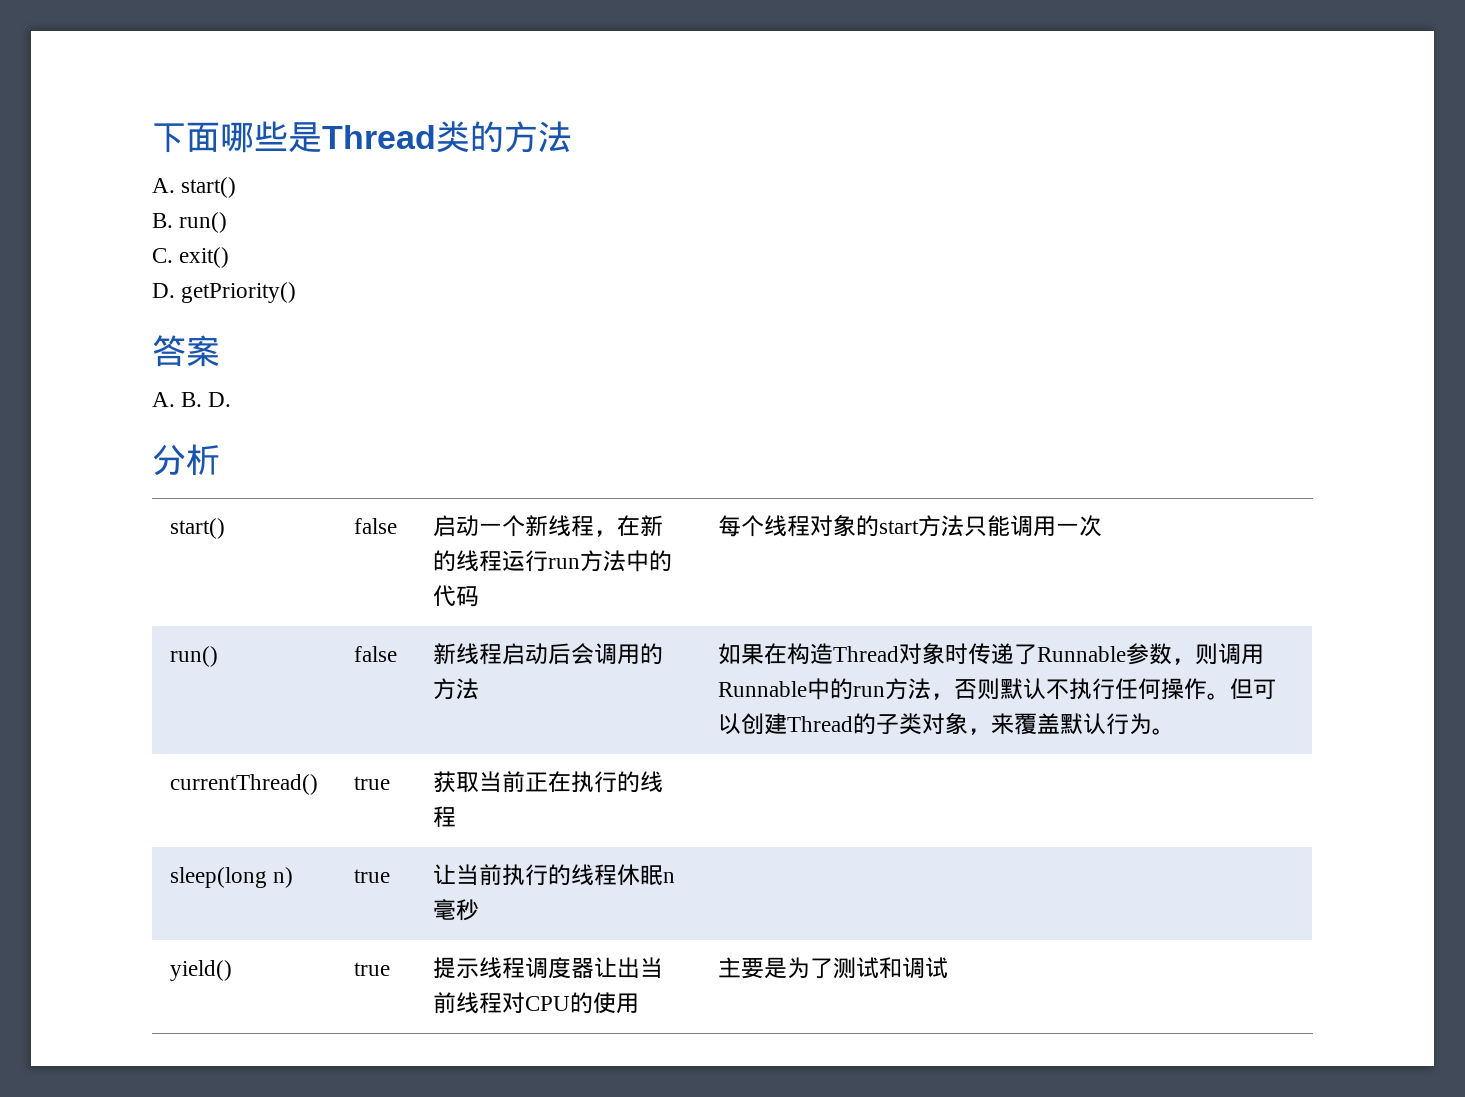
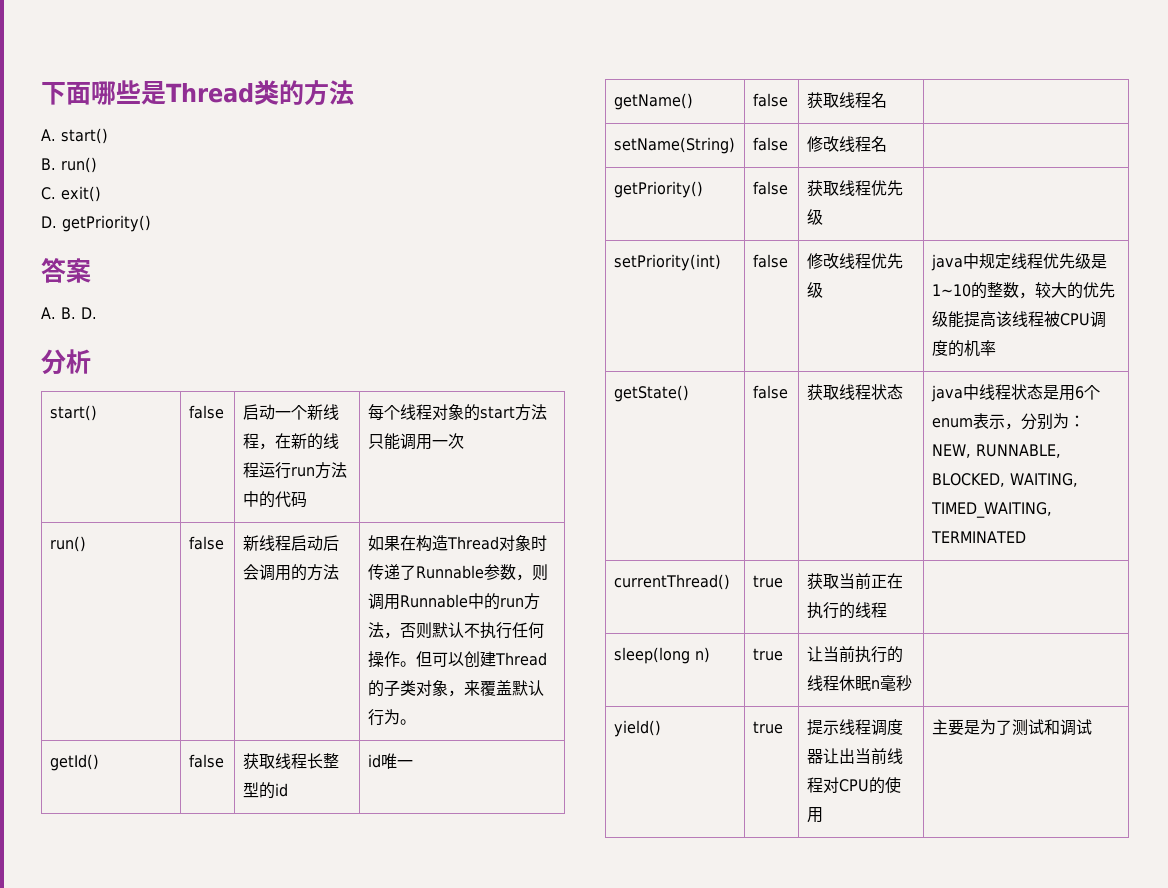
(1175, 731) none -> [49,754,99,771] [188,754,224,768] [242,753,339,770] [242,782,288,799] [367,753,413,769] [613,93,693,110] [752,93,788,107] [806,92,887,109] [613,137,735,154] [752,137,788,151] [806,136,887,152] [613,181,703,198] [752,181,788,195] [806,180,903,197] [806,209,823,225] [613,254,721,271] [752,254,788,268] [806,253,903,269] [806,282,823,298] [930,253,1107,271] [931,282,1115,299] [931,311,1106,328] [931,340,996,357] [613,385,689,402] [752,385,788,399] [806,384,903,401] [930,384,1100,402] [931,413,1085,430] [931,444,1061,458] [931,473,1078,487] [930,502,1052,518] [930,531,1026,543] // getId() | false | 获取线程长整型的id | id唯一 // getName() | false | 获取线程名 | // setName(String) | false | 修改线程名 | // getPriority() | false | 获取线程优先级 | // setPriority(int) | false | 修改线程优先级 | java中规定线程优先级是1~10的整数，较大的优先级能提高该线程被CPU调度的机率 // getState() | false | 获取线程状态 | java中线程状态是用6个enum表示，分别为：NEW, RUNNABLE, BLOCKED, WAITING, TIMED_WAITING, TERMINATED

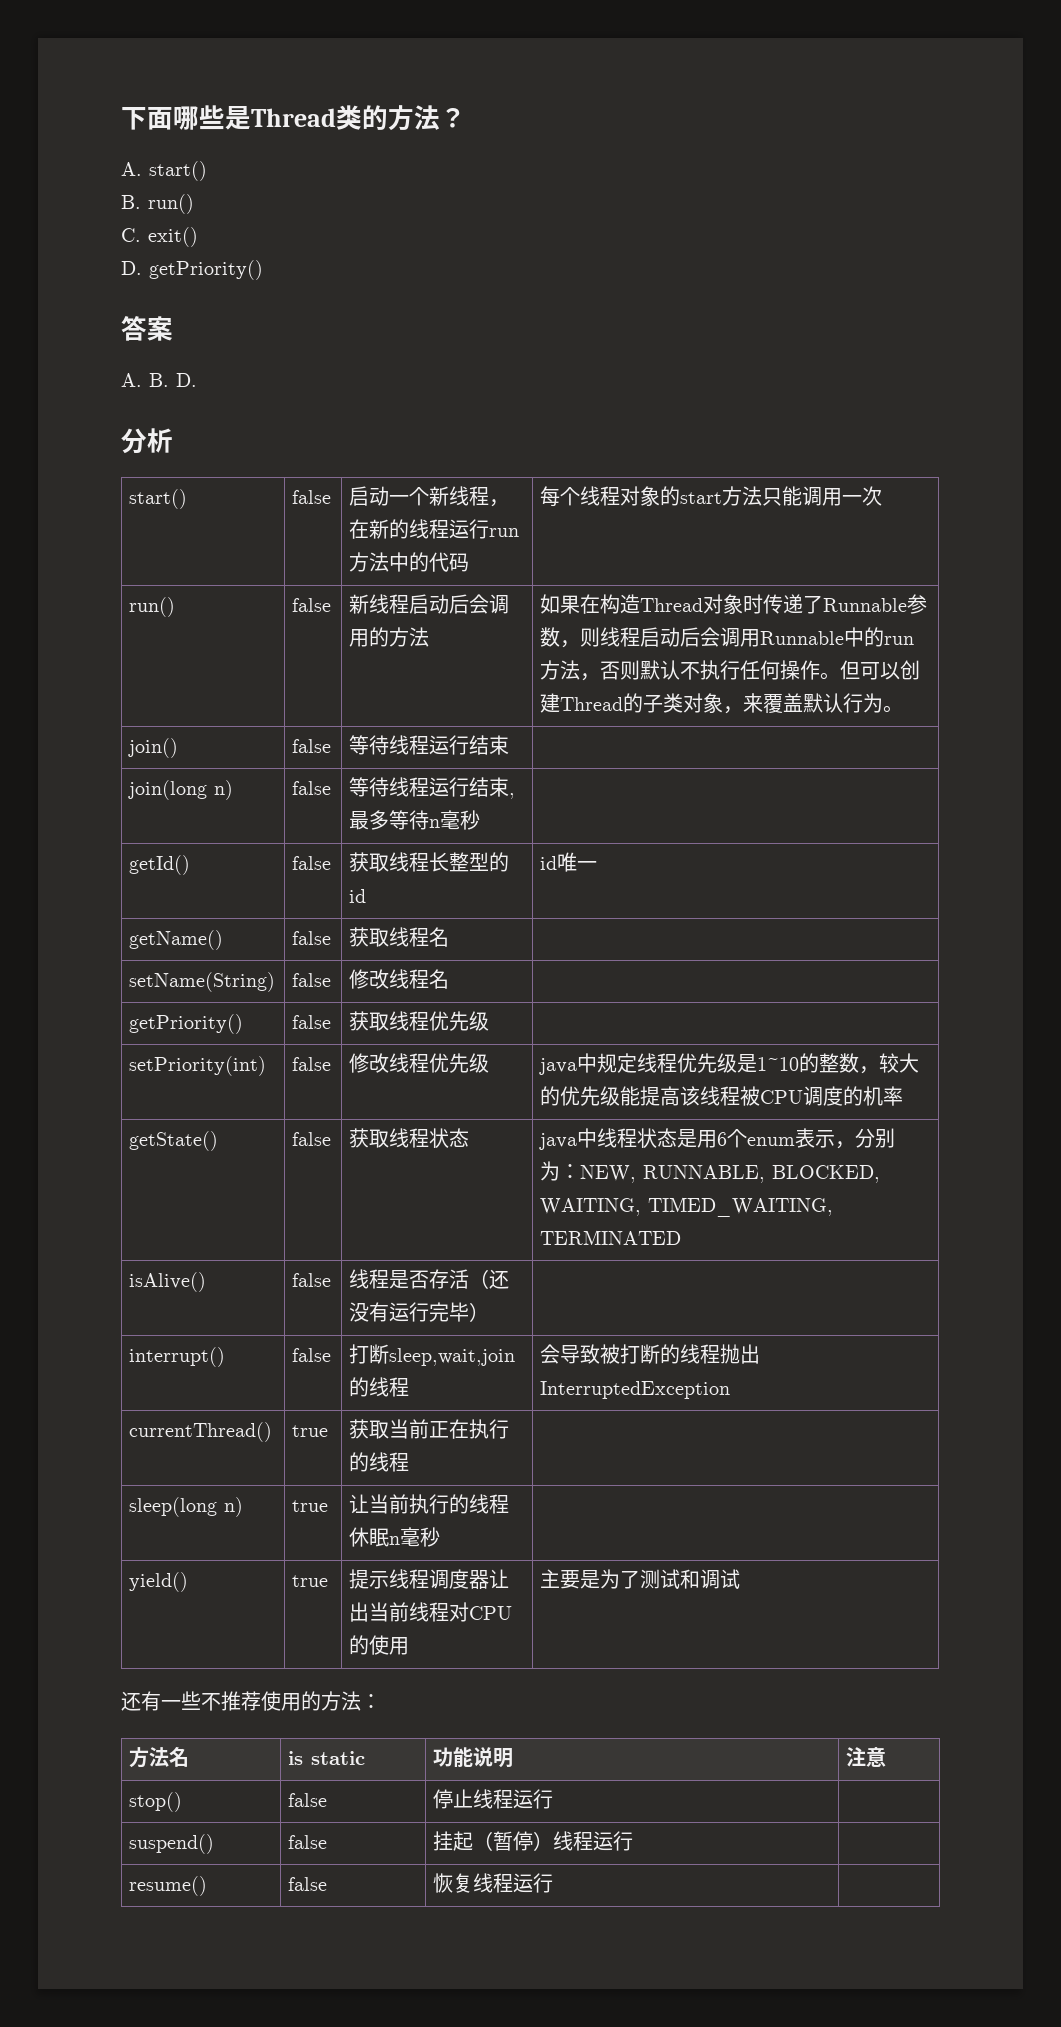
(354, 92) none -> [440,107,466,128] ？
(548, 572) none -> [600,627,721,647] 线程启动后会
(416, 722) none -> [128,738,179,758] [292,739,332,753] [349,735,510,755] [128,780,234,800] [292,781,332,795] [349,777,516,799] [349,810,481,830] // join() | false | 等待线程运行结束 | // join(long n) | false | 等待线程运行结束,最多等待n毫秒 |
(1026, 537) none -> [129,1272,207,1292] [292,1273,332,1287] [349,1269,510,1289] [349,1302,490,1322] [129,1347,226,1367] [292,1348,332,1362] [349,1344,516,1366] [349,1377,410,1397] [540,1344,761,1364] [540,1381,731,1399] // isAlive() | false | 线程是否存活（还没有运行完毕） | // interrupt() | false | 打断sleep,wait,join的线程 | 会导致被打断的线程抛出InterruptedException
(1092, 727) none -> [121,1691,381,1711] [129,1747,190,1768] [288,1751,366,1765] [433,1747,514,1768] [846,1747,887,1767] [129,1792,183,1812] [288,1793,328,1807] [433,1789,554,1809] [129,1834,215,1854] [288,1835,328,1849] [433,1831,634,1851] [129,1876,208,1896] [288,1877,328,1891] [433,1873,554,1893] // 还有一些不推荐使用的方法： // 方法名 | is static | 功能说明 | 注意 // stop() | false | 停止线程运行 | // suspend() | false | 挂起（暂停）线程运行 | // resume() | false | 恢复线程运行 |

